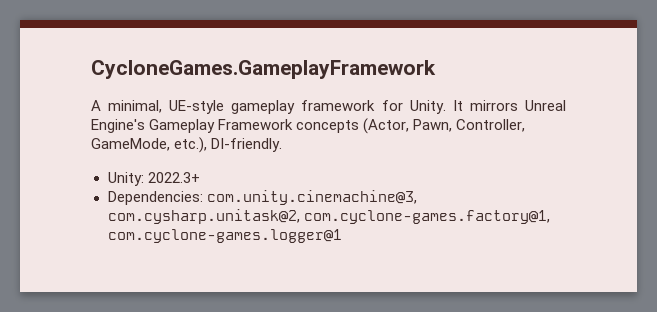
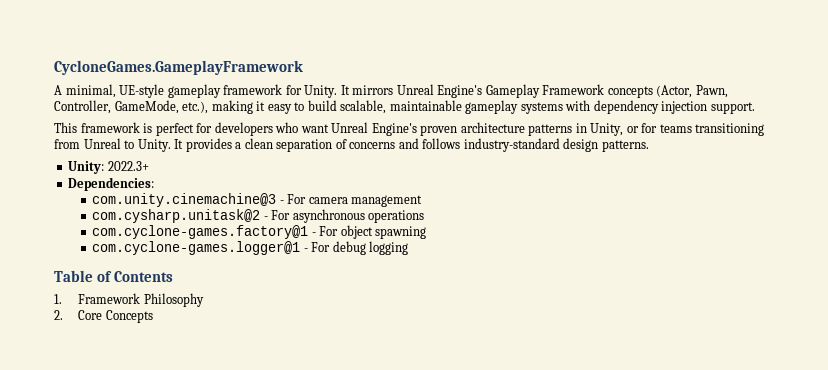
[211,138,283,152] [107,172,200,186] [107,190,417,205] [107,209,550,224] [107,229,342,243] DI-friendly. // Unity: 2022.3+ // Dependencies: com.unity.cinemachine@3, com.cysharp.unitask@2, com.cyclone-games.factory@1, com.cyclone-games.logger@1 -> [211,100,755,114] [54,122,765,136] [54,138,649,152] [68,161,149,174] [68,177,155,191] [92,193,423,207] [92,209,425,223] [92,225,427,239] [92,241,409,255] [54,270,173,282] [54,293,204,307] [54,310,153,323] making it easy to build scalable, maintainable gameplay systems with dependency injection support. // This framework is perfect for developers who want Unreal Engine's proven architecture patterns in Unity, or for teams transitioning from Unreal to Unity. It provides a clean separation of concerns and follows industry-standard design patterns. // Unity: 2022.3+ // Dependencies: // com.unity.cinemachine@3 - For camera management // com.cysharp.unitask@2 - For asynchronous operations // com.cyclone-games.factory@1 - For object spawning // com.cyclone-games.logger@1 - For debug logging // Table of Contents // 1. Framework Philosophy // 2. Core Concepts

